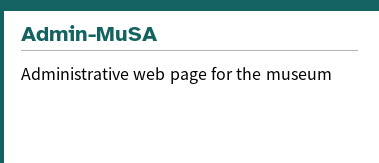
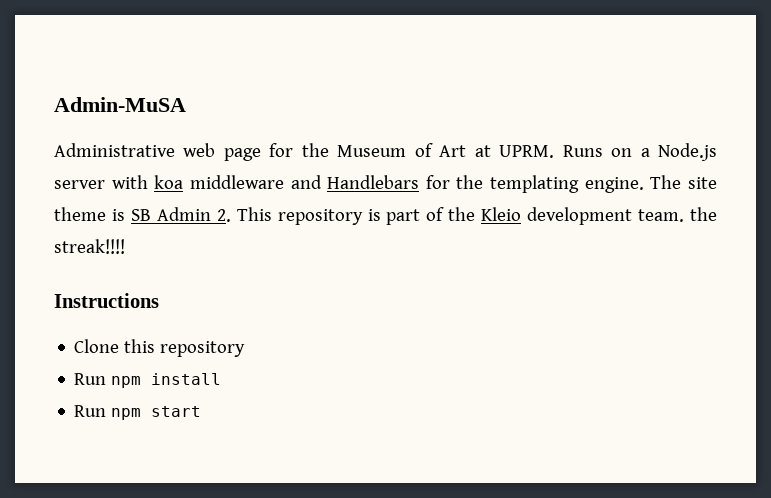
[265,71,332,80] museum -> [337,143,717,161] [54,175,717,193] [54,207,718,225] [54,239,125,254] [54,293,159,308] [74,339,246,357] [74,373,222,388] [74,405,202,420] Museum of Art at UPRM. Runs on a Node.js server with koa middleware and Handlebars for the templating engine. The site theme is SB Admin 2. This repository is part of the Kleio development team. the streak!!!! // Instructions // Clone this repository // Run npm install // Run npm start

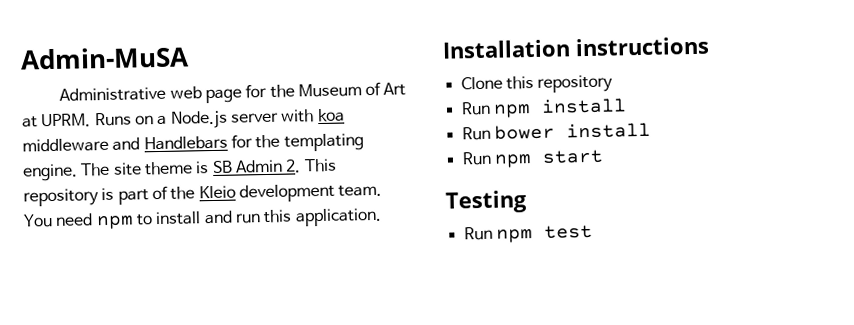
[690,207,718,221] [54,239,125,254] [54,293,159,308] the streak!!!! // Instructions -> [23,207,382,230] [442,36,710,59] You need npm to install and run this application. // Installation instructions
(222, 379) none -> [461,122,651,141] // Run bower install
(202, 411) none -> [445,190,527,214] [463,224,593,243] // Testing // Run npm test

